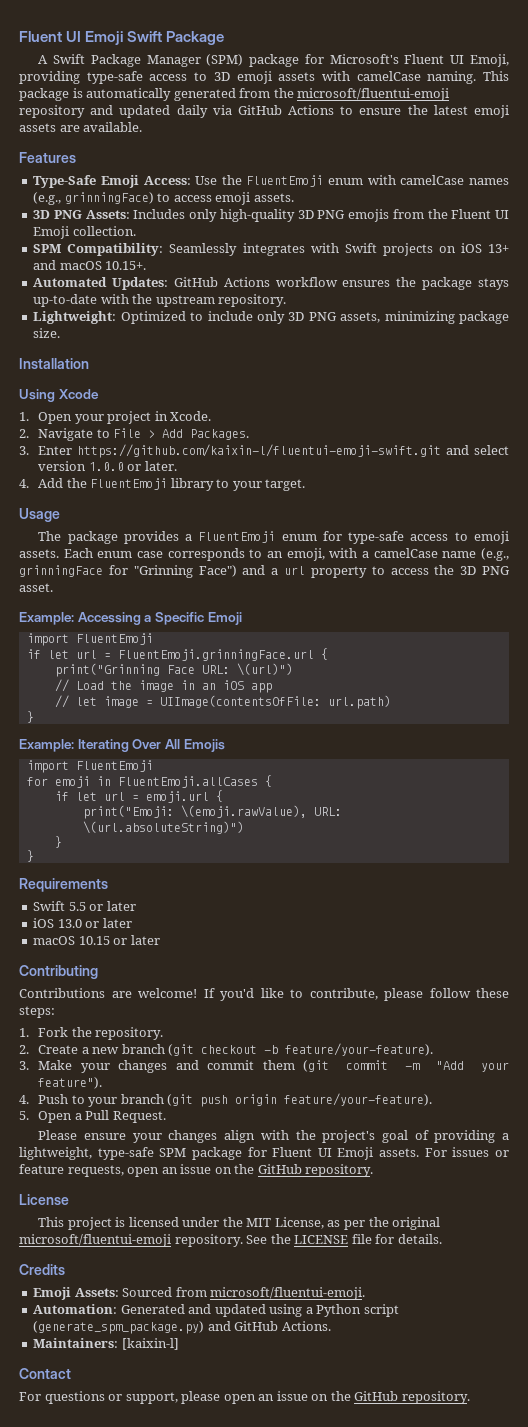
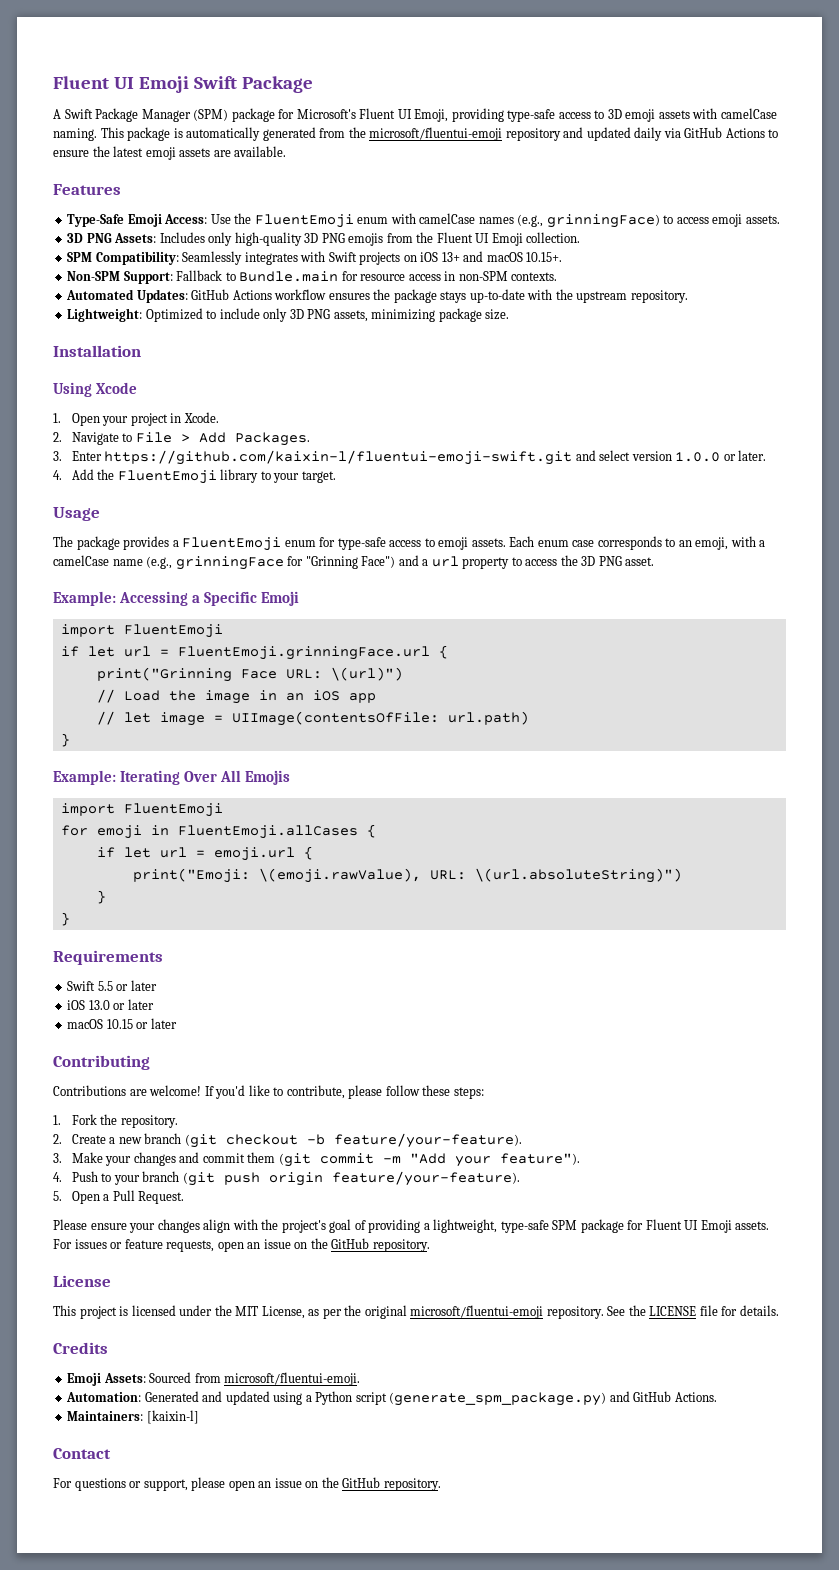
(147, 265) none -> [67,270,558,284] // Non-SPM Support: Fallback to Bundle.main for resource access in non-SPM contexts.

